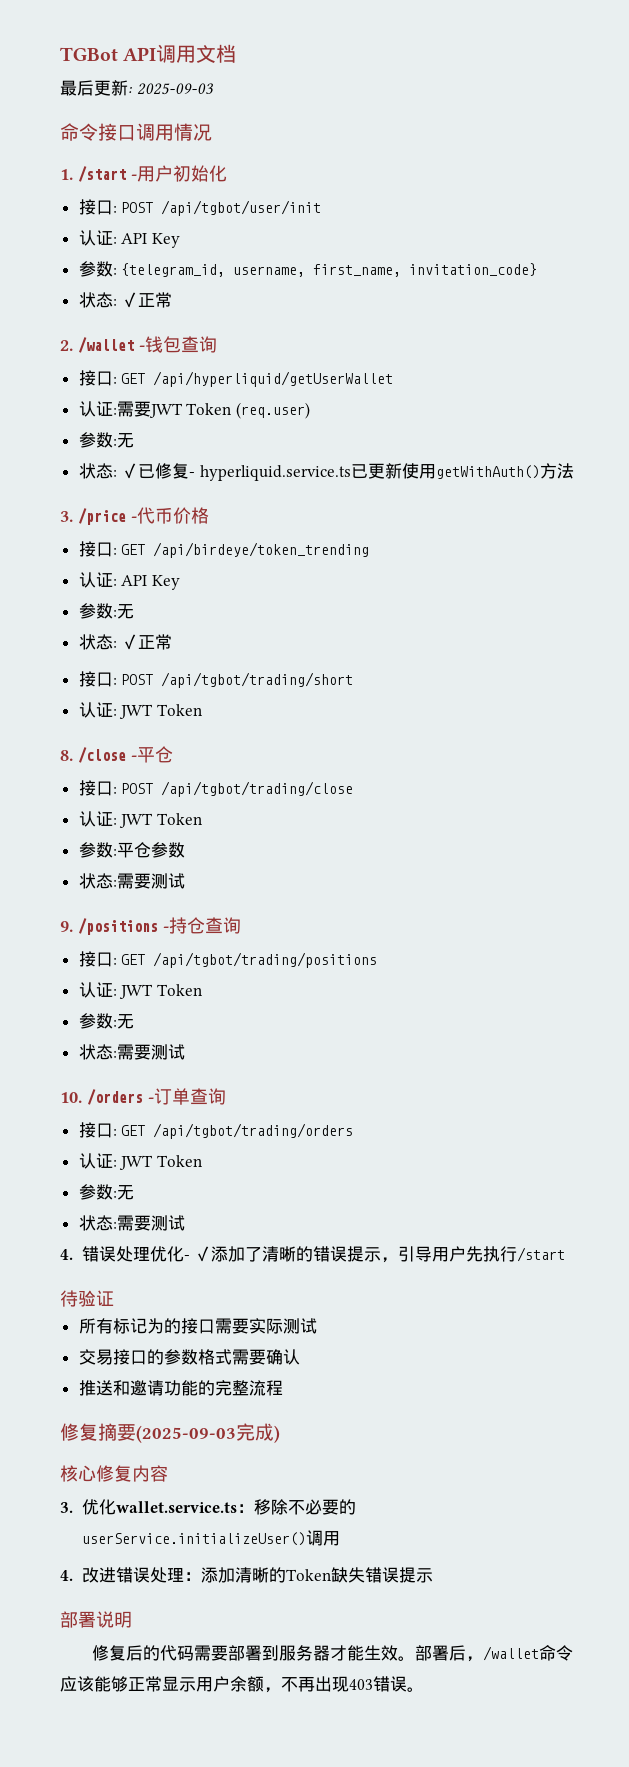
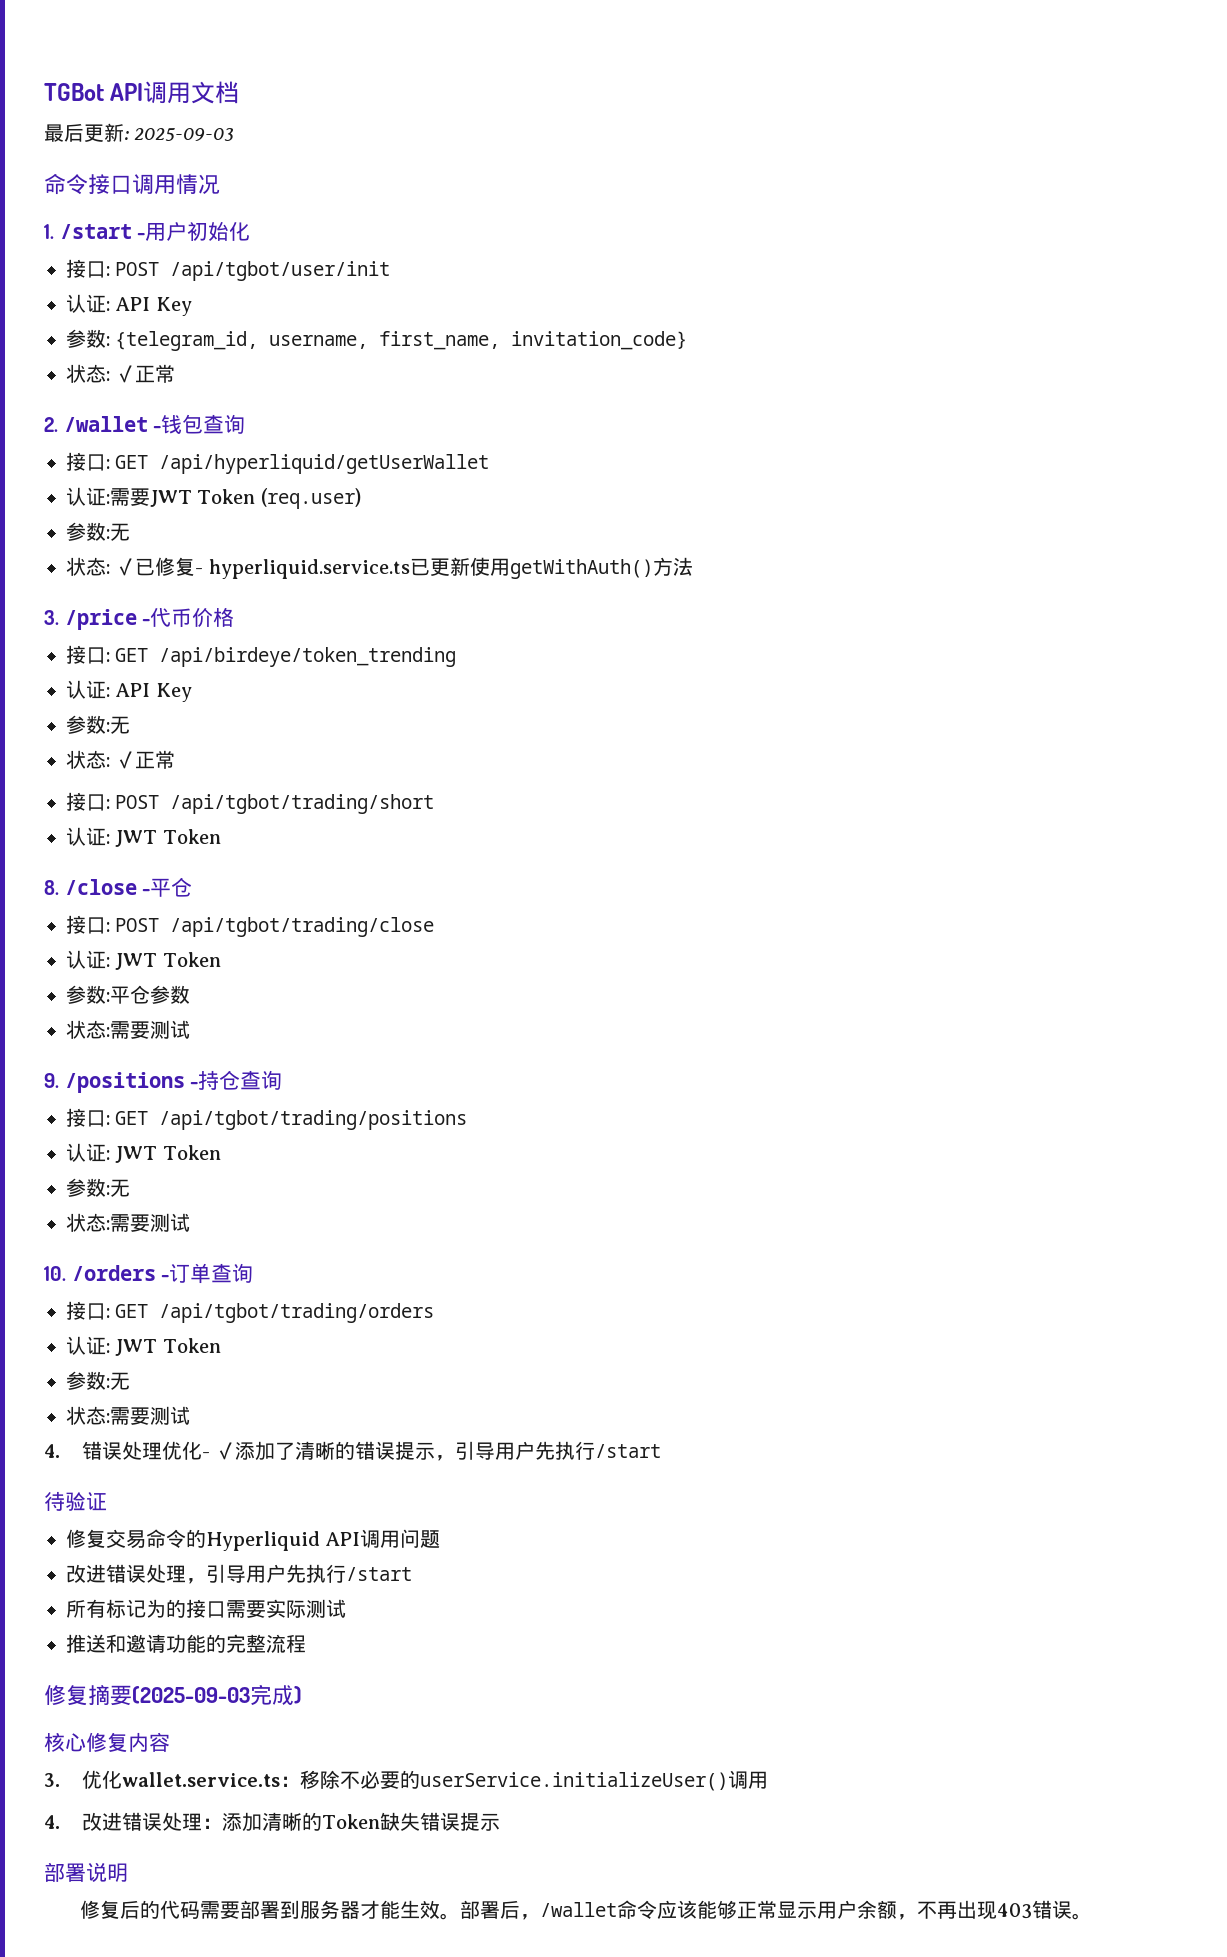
(114, 1298) none -> [66,1529,441,1551] [66,1564,412,1584] // 修复交易命令的Hyperliquid API调用问题 // 改进错误处理，引导用户先执行/start
[78,1349,300,1365] // 交易接口的参数格式需要确认 -> (346, 1608) none

